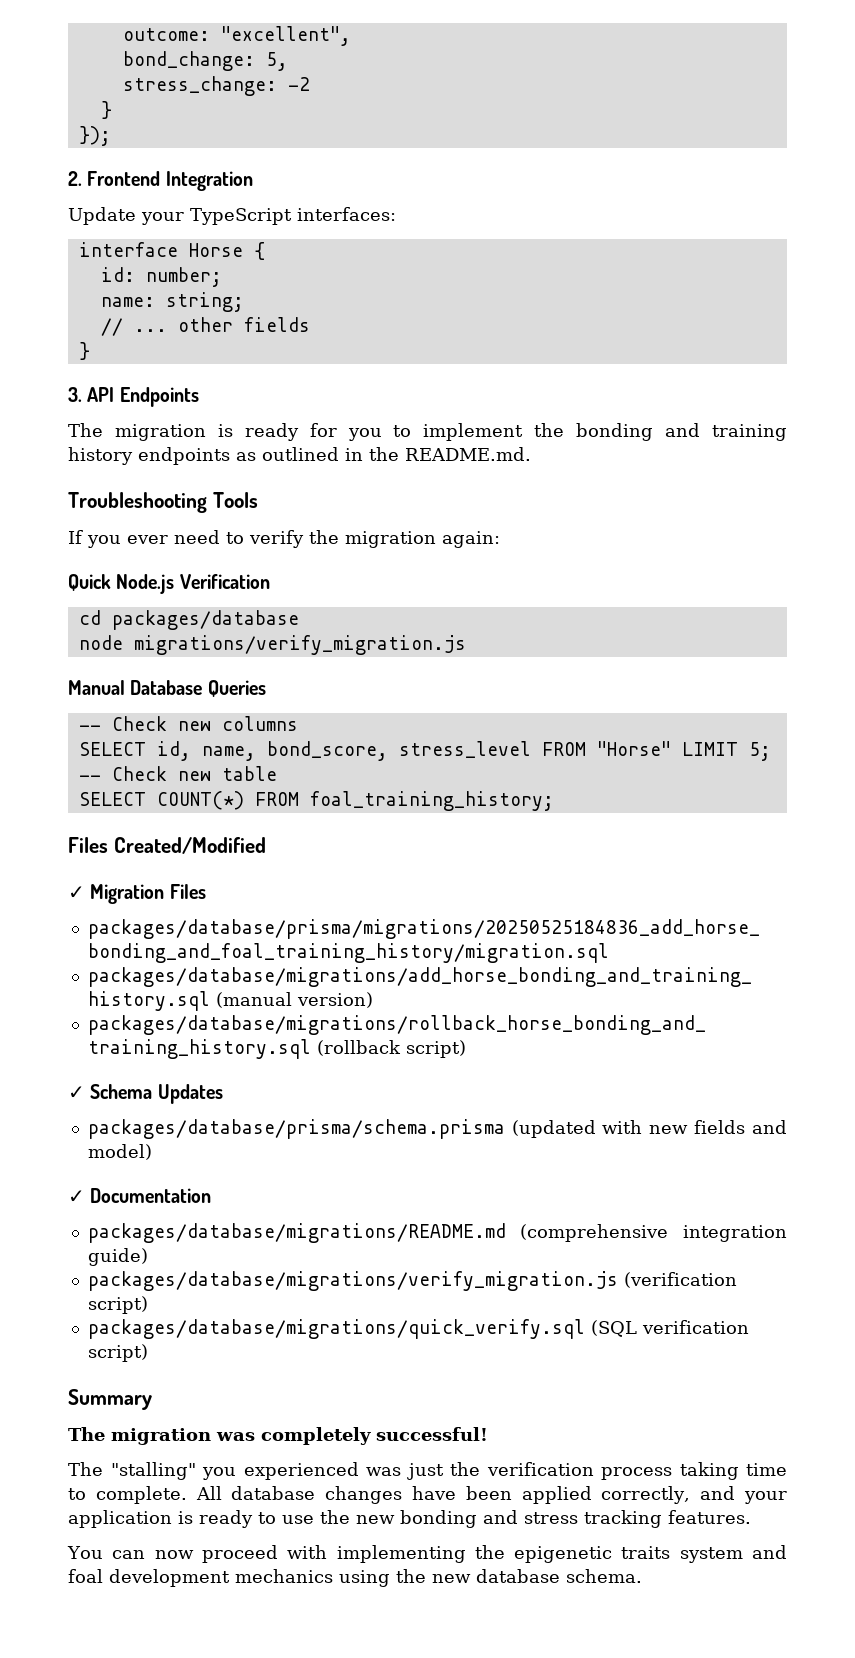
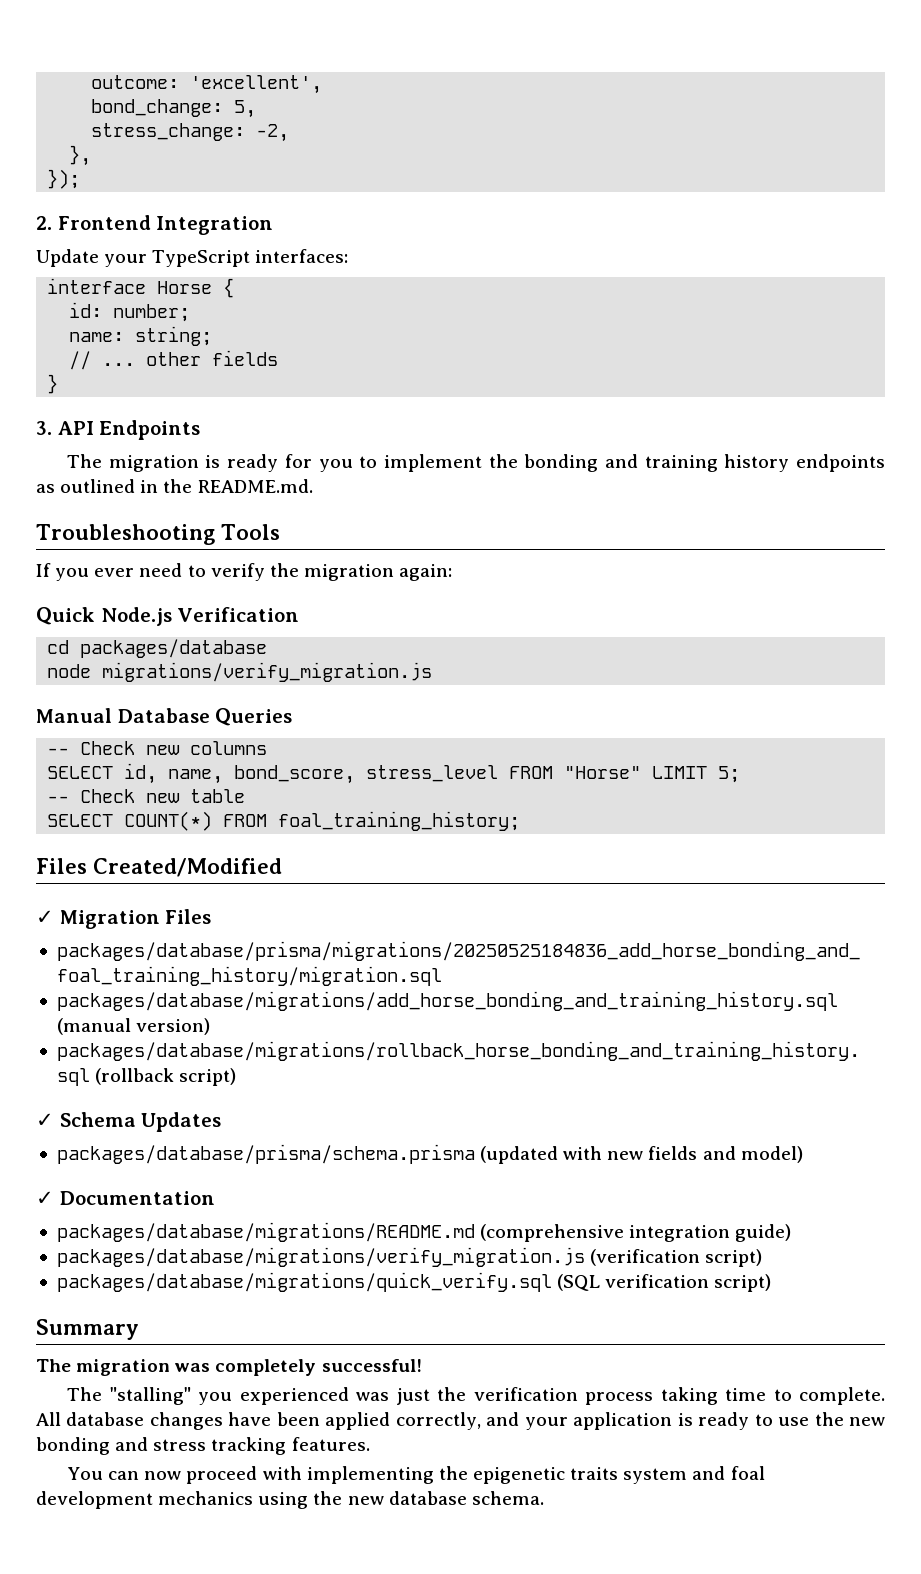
[220,26,351,46] "excellent", -> [190,75,323,94] 'excellent',
[287,77,310,91] [100,101,112,119] -2 // } -> [256,124,290,142] [69,145,92,166] -2, // },

